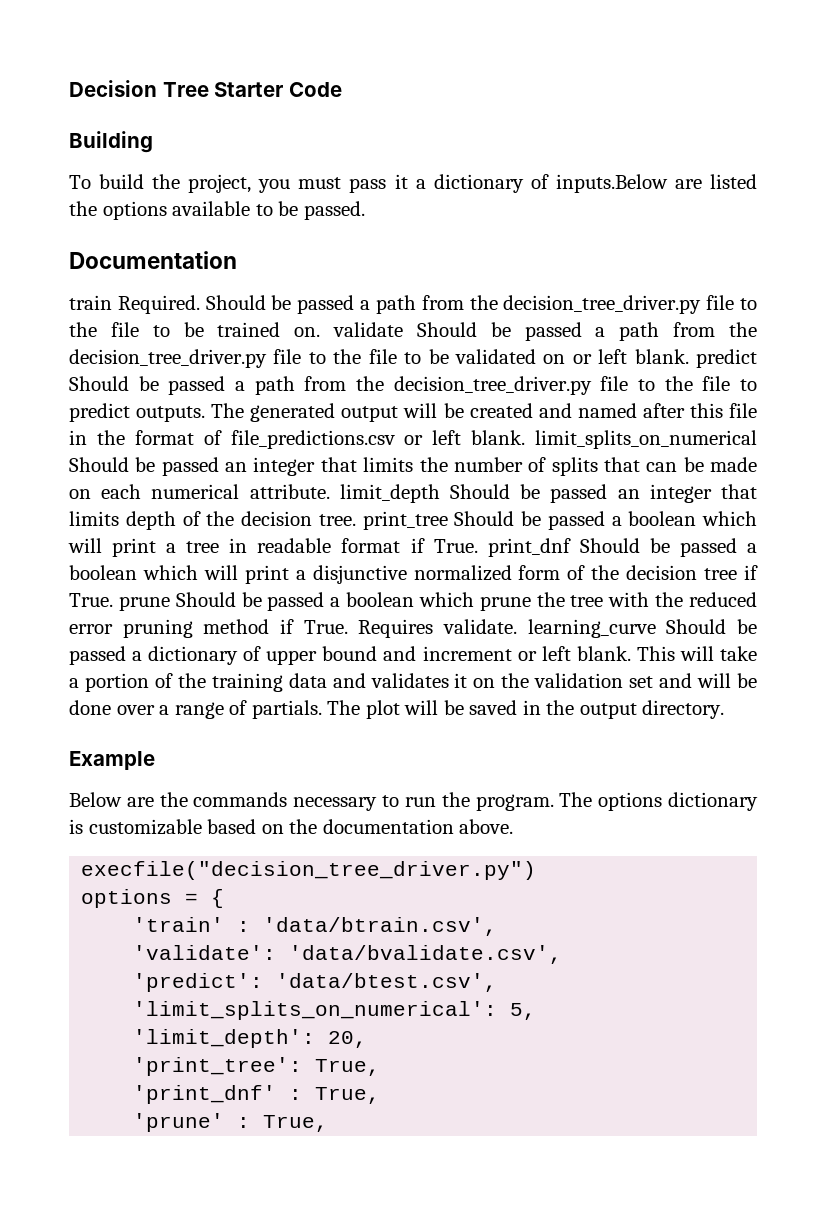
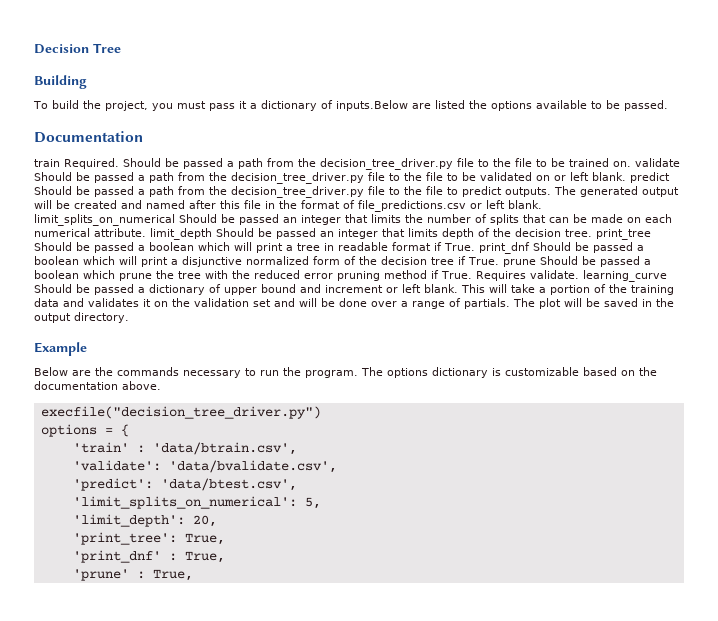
[214,82,342,97] Starter Code -> (121, 48) none

